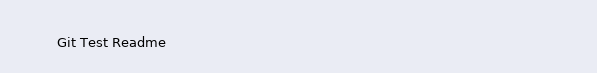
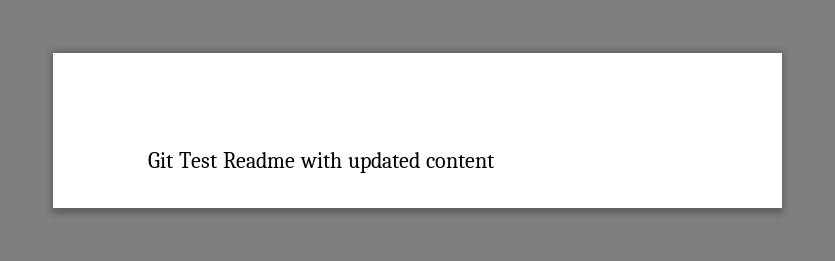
(166, 41) none -> [299,152,495,173] with updated content

